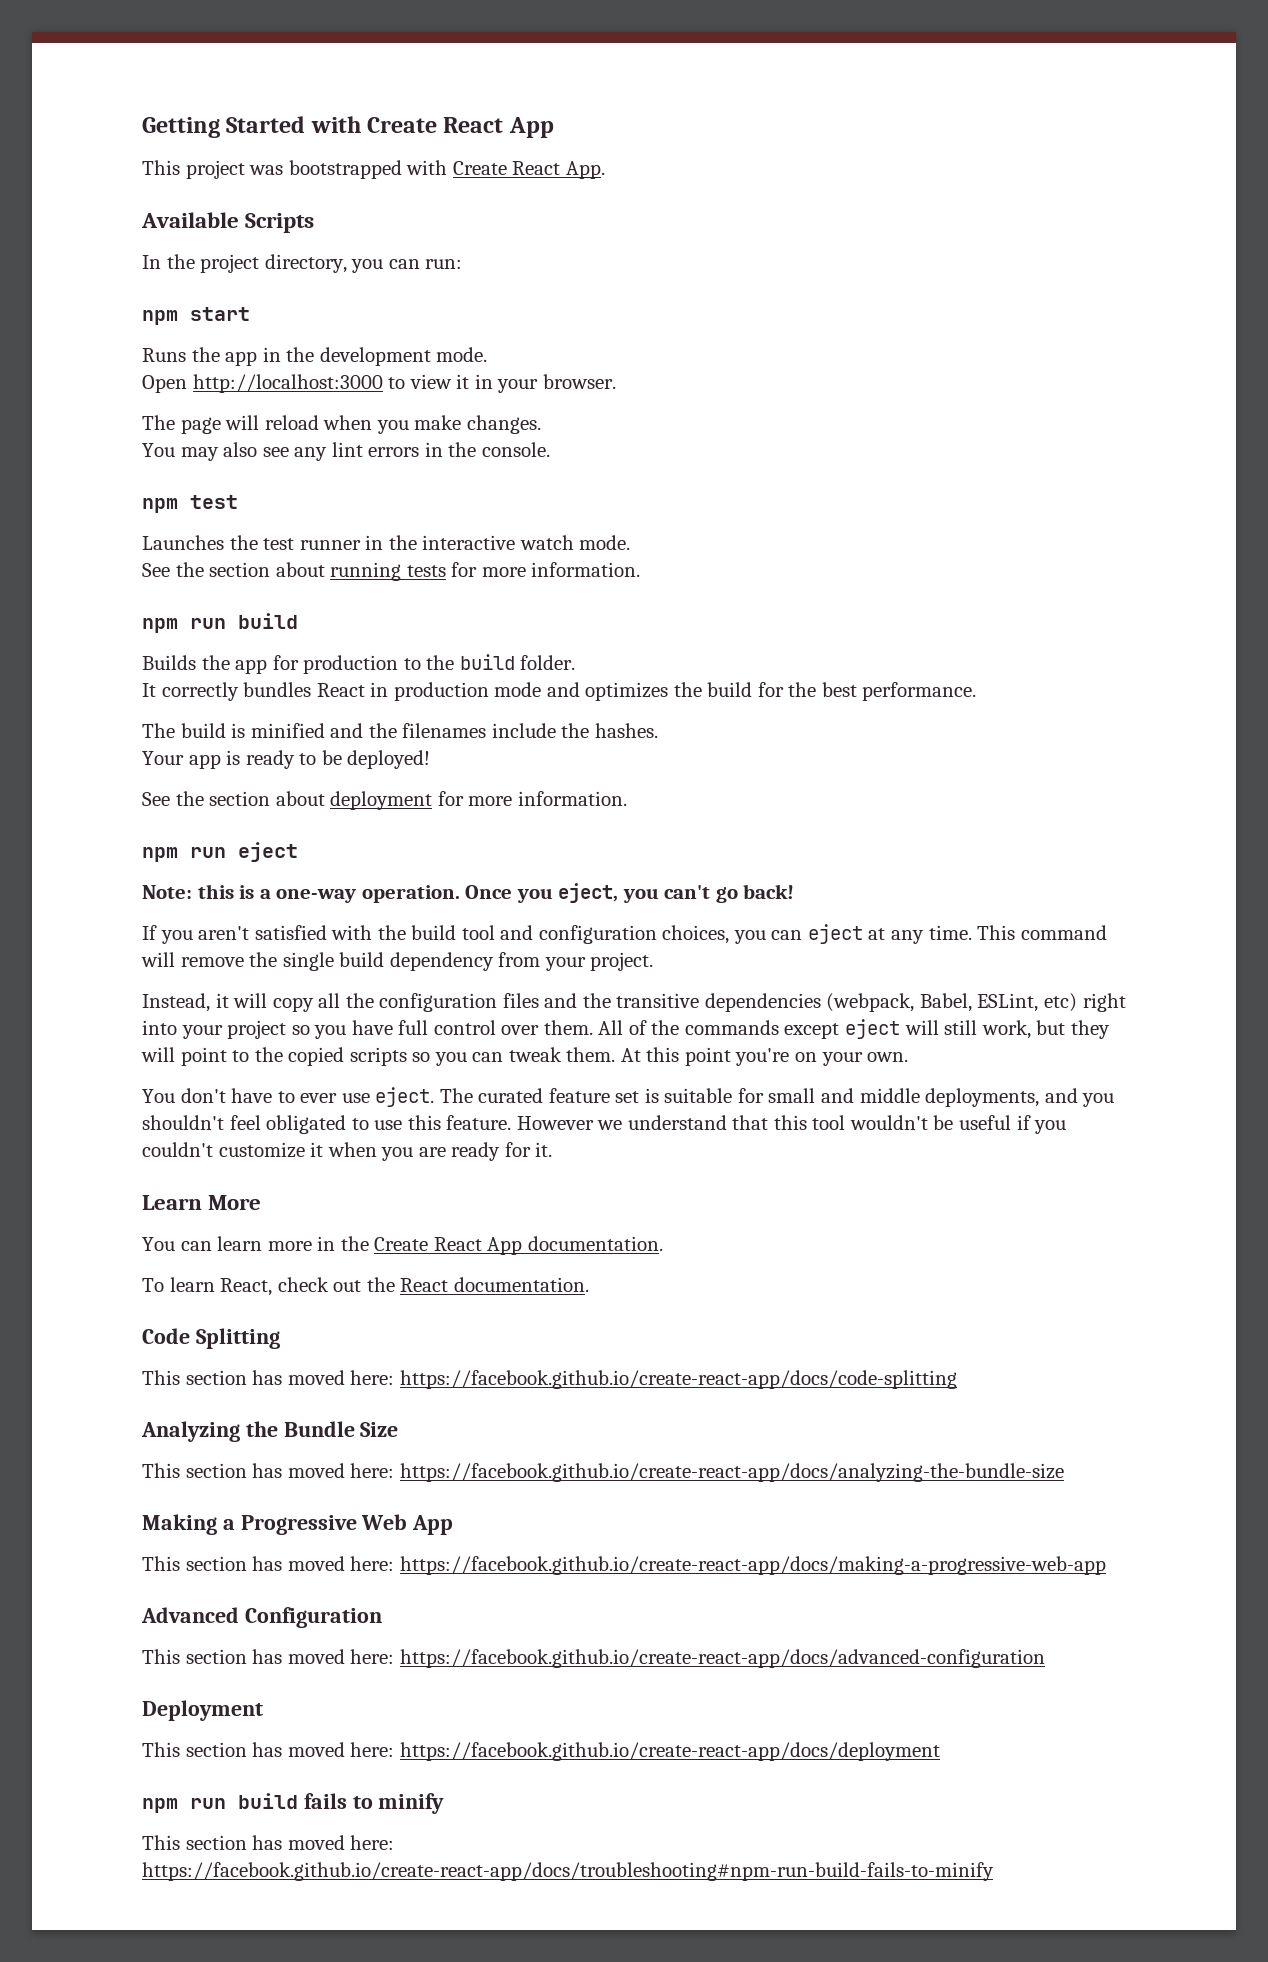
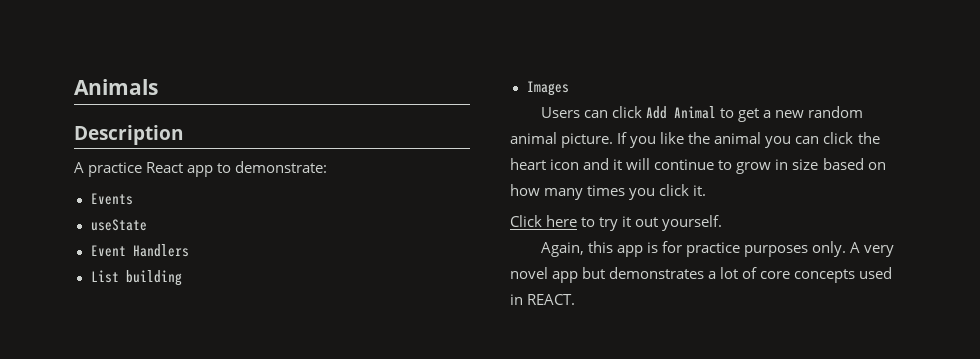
[142,116,554,138] [142,160,605,179] [141,212,315,233] [142,254,463,273] [142,307,250,325] [142,347,488,366] [142,374,616,393] [142,415,541,434] [142,442,550,461] [142,495,238,513] [142,535,631,550] [142,562,641,581] [142,613,298,633] [142,654,576,674] [142,682,977,701] [142,723,658,738] [142,750,431,769] [142,791,627,810] [142,842,298,862] [142,883,795,903] [142,924,1107,944] [141,952,654,971] [142,993,1126,1012] [142,1019,1110,1039] [141,1047,909,1066] [142,1087,1115,1107] [142,1115,1067,1134] [142,1142,553,1161] [142,1195,262,1210] [142,1236,663,1255] [142,1277,589,1296] [142,1328,280,1349] [142,1370,957,1389] [141,1421,399,1442] [142,1463,1064,1482] [142,1514,454,1535] [142,1556,1106,1575] [141,1607,382,1628] [142,1649,1045,1668] [142,1700,263,1721] [142,1742,940,1761] [142,1793,445,1814] [142,1835,395,1850] [142,1862,994,1881] Getting Started with Create React App // This project was bootstrapped with Create React App. // Available Scripts // In the project directory, you can run: // npm start // Runs the app in the development mode. // Open http://localhost:3000 to view it in your browser. // The page will reload when you make changes. // You may also see any lint errors in the console. // npm test // Launches the test runner in the interactive watch mode. // See the section about running tests for more information. // npm run build // Builds the app for production to the build folder. // It correctly bundles React in production mode and optimizes the build for the best performance. // The build is minified and the filenames include the hashes. // Your app is ready to be deployed! // See the section about deployment for more information. // npm run eject // Note: this is a one-way operation. Once you eject, you can't go back! // If you aren't satisfied with the build tool and configuration choices, you can eject at any time. This command will remove the single build dependency from your project. // Instead, it will copy all the configuration files and the transitive dependencies (webpack, Babel, ESLint, etc) right into your project so you have full control over them. All of the commands except eject will still work, but they will point to the copied scripts so you can tweak them. At this point you're on your own. // You don't have to ever use eject. The curated feature set is suitable for small and middle deployments, and you shouldn't feel obligated to use this feature. However we understand that this tool wouldn't be useful if you couldn't customize it when you are ready for it. // Learn More // You can learn more in the Create React App documentation. // To learn React, check out the React documentation. // Code Splitting // This section has moved here: https://facebook.github.io/create-react-app/docs/code-splitting // Analyzing the Bundle Size // This section has moved here: https://facebook.github.io/create-react-app/docs/analyzing-the-bundle-size // Making a Progressive Web App // This section has moved here: https://facebook.github.io/create-react-app/docs/making-a-progressive-web-app // Advanced Configuration // This section has moved here: https://facebook.github.io/create-react-app/docs/advanced-configuration // Deployment // This section has moved here: https://facebook.github.io/create-react-app/docs/deployment // npm run build fails to minify // This section has moved here: https://facebook.github.io/create-react-app/docs/troubleshooting#npm-run-build-fails-to-minify -> [74,79,158,95] [74,125,183,145] [74,161,328,177] [90,193,133,205] [90,219,147,231] [90,244,189,257] [90,270,182,286] [526,81,569,96] [541,106,864,122] [510,132,880,148] [510,158,886,174] [510,184,707,200] [510,215,723,231] [541,241,895,257] [510,267,893,283] [510,294,576,305] Animals // Description // A practice React app to demonstrate: // Events // useState // Event Handlers // List building // Images // Users can click Add Animal to get a new random animal picture. If you like the animal you can click the heart icon and it will continue to grow in size based on how many times you click it. // Click here to try it out yourself. // Again, this app is for practice purposes only. A very novel app but demonstrates a lot of core concepts used in REACT.

